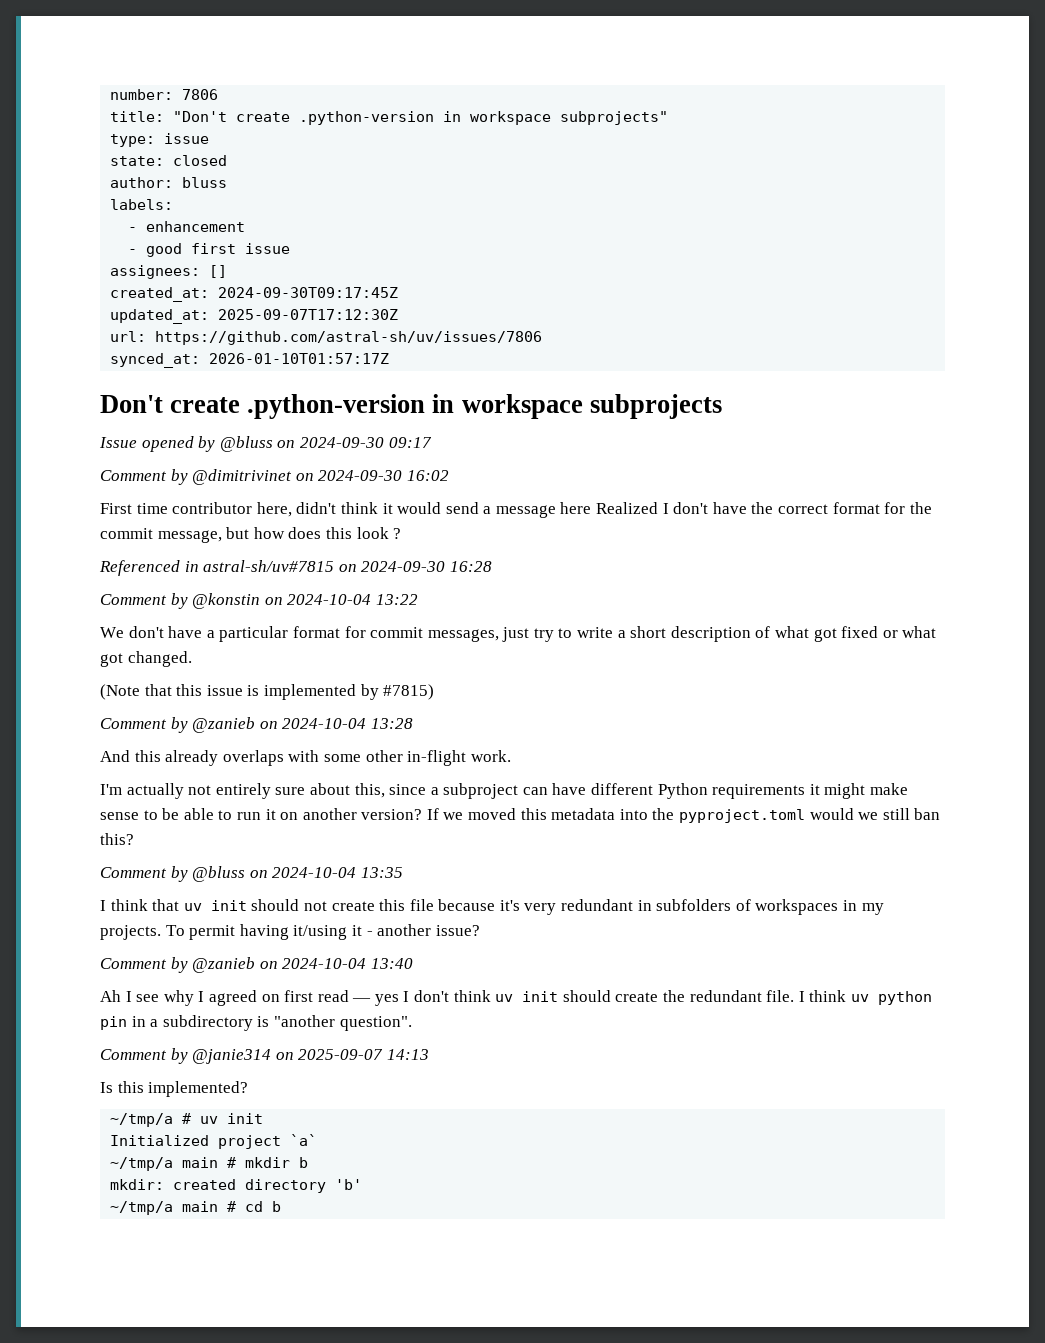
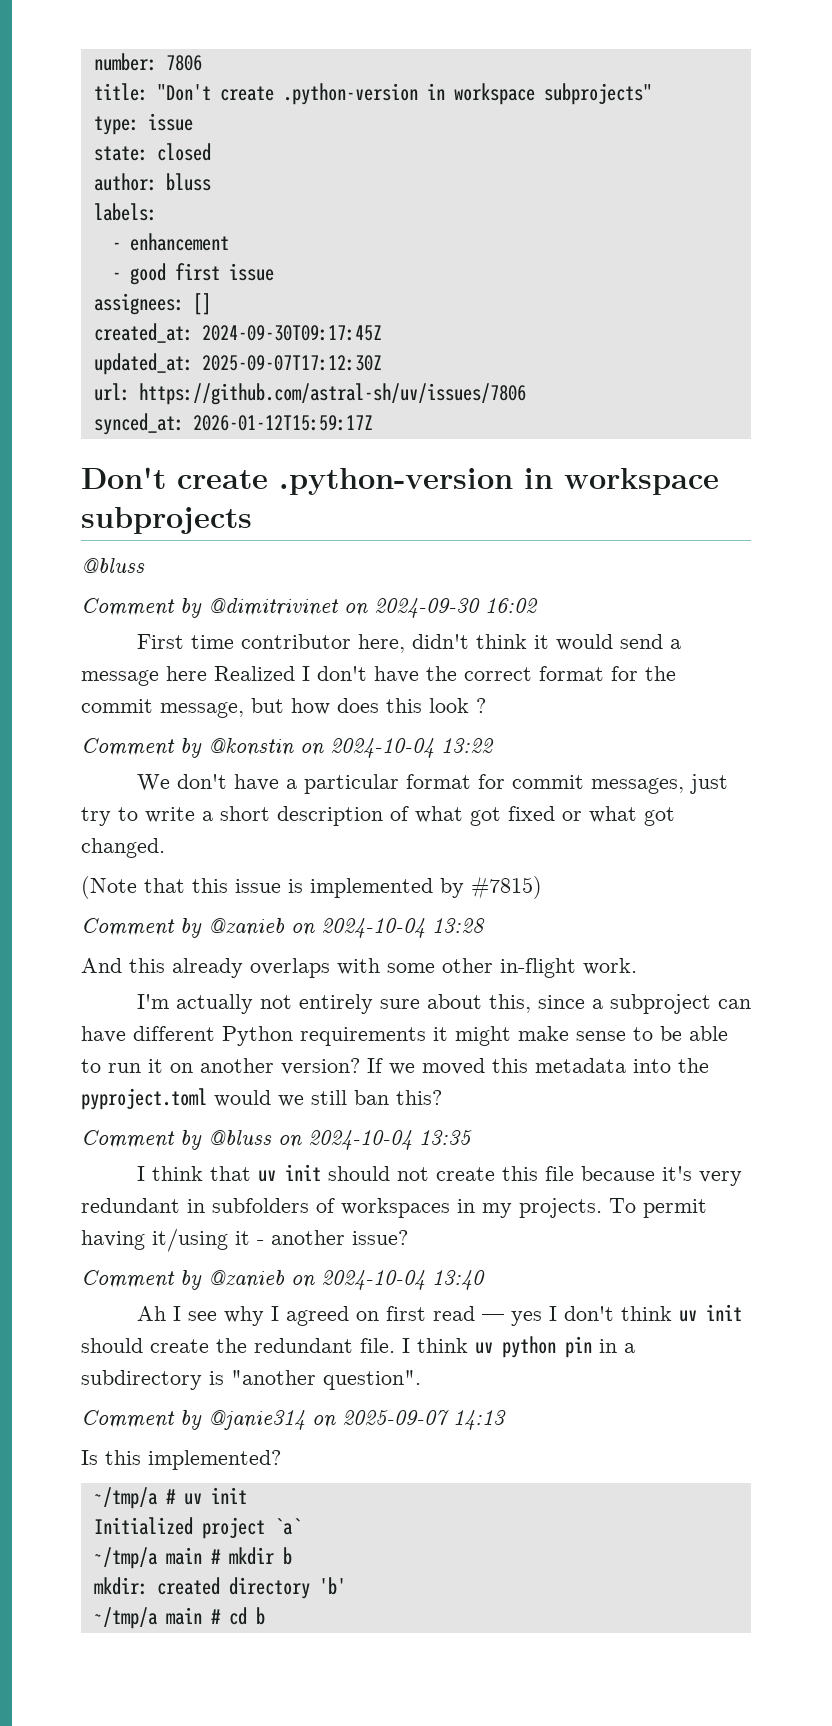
[209,353,390,364] 2026-01-10T01:57:17Z -> [192,415,373,431] 2026-01-12T15:59:17Z
[99,436,432,452] Issue opened by @bluss on 2024-09-30 09:17 -> [81,558,145,574] @bluss
[99,560,492,576] // Referenced in astral-sh/uv#7815 on 2024-09-30 16:28 -> (486, 705) none

